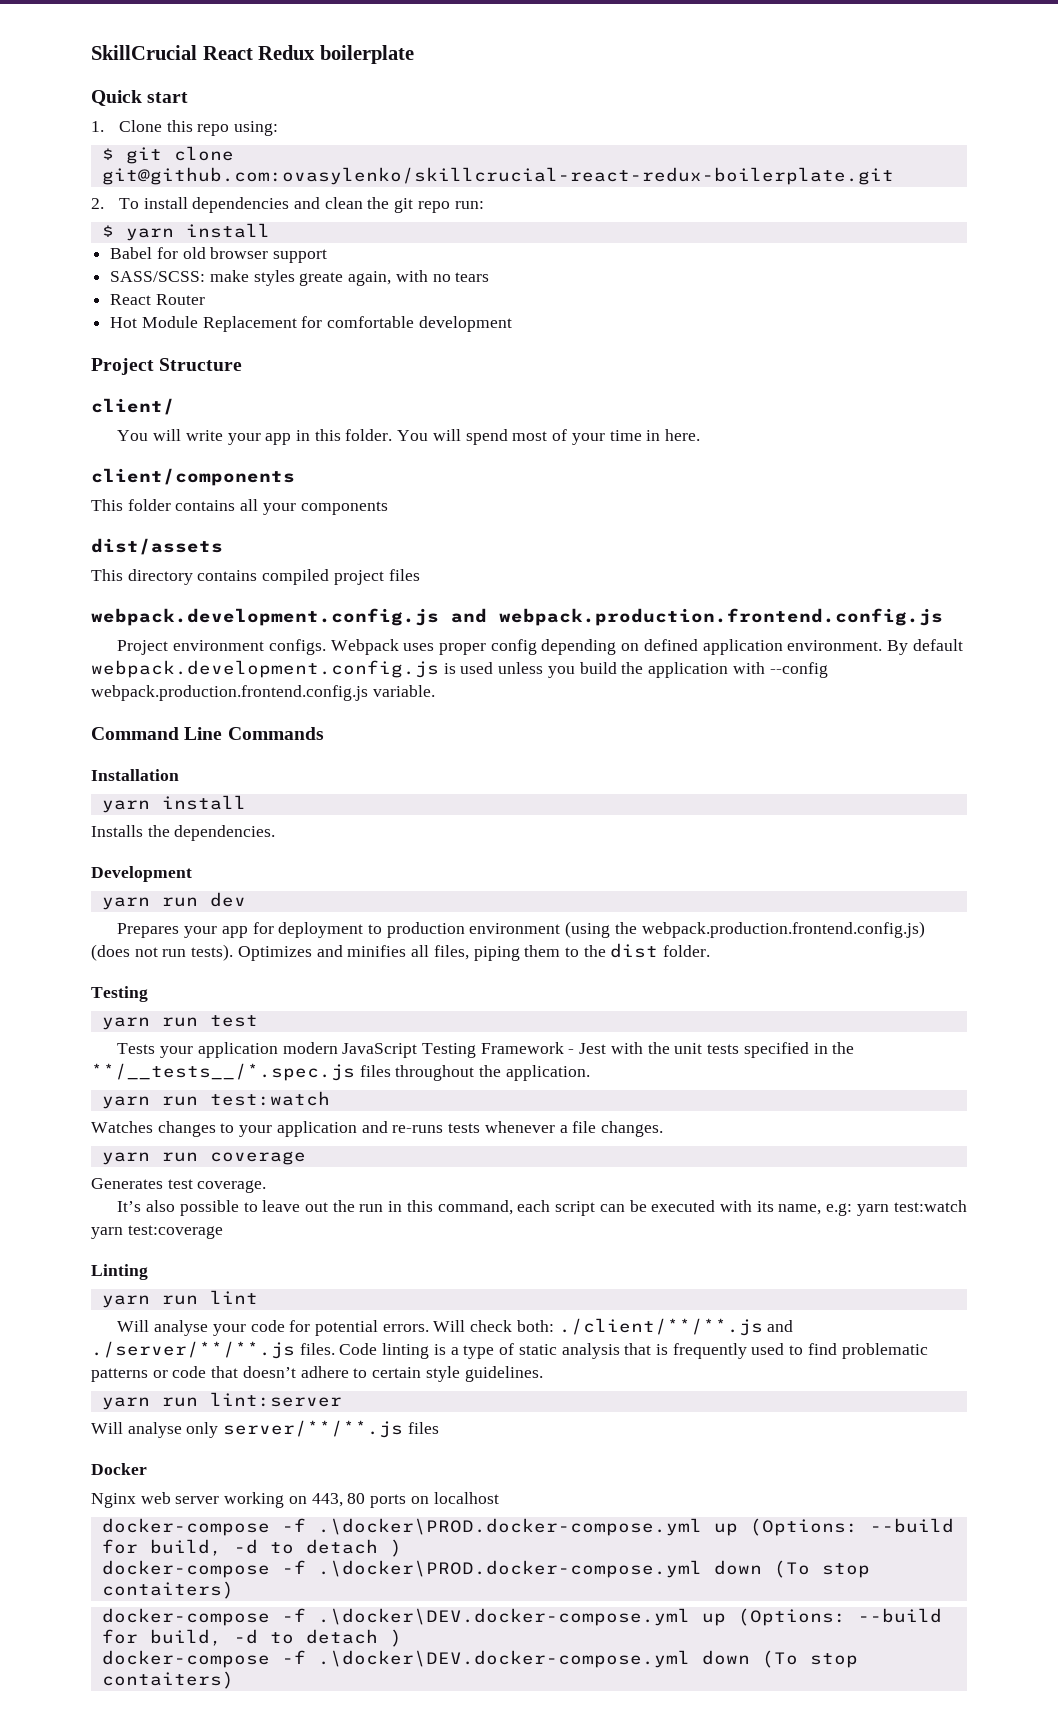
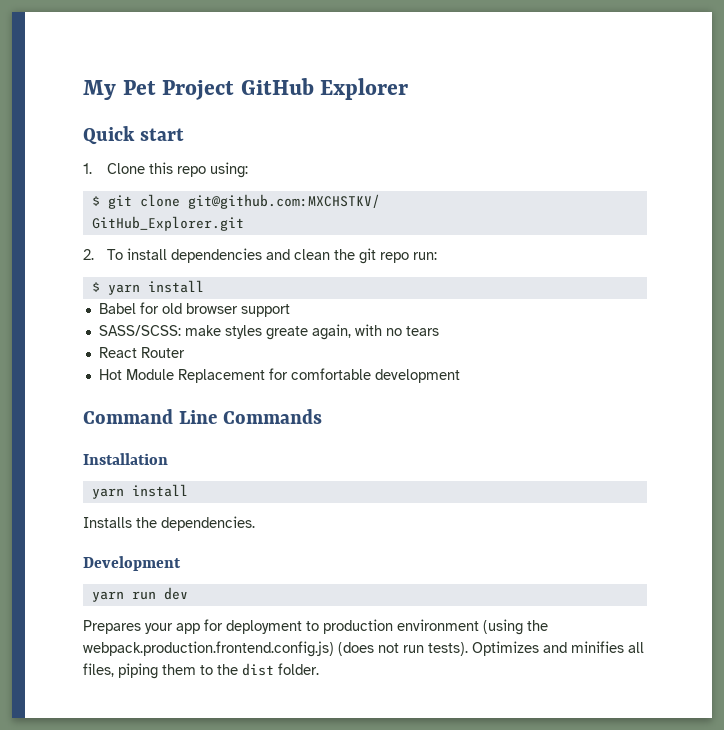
[91,45,414,64] SkillCrucial React Redux boilerplate -> [83,78,409,100] My Pet Project GitHub Explorer
[101,167,894,185] git@github.com:ovasylenko/skillcrucial-react-redux-boilerplate.git -> [187,194,380,209] [91,216,244,231] git@github.com:MXCHSTKV/ // GitHub_Explorer.git
[91,358,243,375] [91,398,175,415] [117,429,701,445] [91,468,295,486] [91,499,388,515] [91,538,223,555] [91,569,420,585] [91,608,943,626] [117,639,963,655] [91,660,828,678] [91,685,435,701] // Project Structure // client/ // You will write your app in this folder. You will spend most of your time in here. // client/components // This folder contains all your components // dist/assets // This directory contains compiled project files // webpack.development.config.js and webpack.production.frontend.config.js // Project environment configs. Webpack uses proper config depending on defined application environment. By default webpack.development.config.js is used unless you build the application with --config webpack.production.frontend.config.js variable. -> (460, 376) none
[91,986,148,1002] [101,1015,258,1030] [117,1042,855,1058] [91,1063,590,1081] [101,1091,330,1109] [91,1121,663,1137] [101,1151,306,1165] [91,1178,267,1193] [117,1200,967,1216] [91,1225,223,1239] [91,1264,148,1280] [101,1290,258,1308] [117,1318,794,1336] [91,1341,928,1359] [91,1366,543,1382] [101,1392,342,1410] [91,1420,439,1438] [91,1463,147,1475] [91,1492,499,1508] [101,1518,954,1536] [101,1539,402,1557] [101,1560,870,1578] [101,1581,234,1599] [101,1608,942,1626] [101,1629,402,1647] [101,1650,858,1668] [101,1671,234,1689] // Testing // yarn run test // Tests your application modern JavaScript Testing Framework - Jest with the unit tests specified in the **/__tests__/*.spec.js files throughout the application. // yarn run test:watch // Watches changes to your application and re-runs tests whenever a file changes. // yarn run coverage // Generates test coverage. // It’s also possible to leave out the run in this command, each script can be executed with its name, e.g: yarn test:watch yarn test:coverage // Linting // yarn run lint // Will analyse your code for potential errors. Will check both: ./client/**/**.js and ./server/**/**.js files. Code linting is a type of static analysis that is frequently used to find problematic patterns or code that doesn’t adhere to certain style guidelines. // yarn run lint:server // Will analyse only server/**/**.js files // Docker // Nginx web server working on 443, 80 ports on localhost // docker-compose -f .\docker\PROD.docker-compose.yml up (Options: --build for build, -d to detach ) // docker-compose -f .\docker\PROD.docker-compose.yml down (To stop contaiters) // docker-compose -f .\docker\DEV.docker-compose.yml up (Options: --build for build, -d to detach ) // docker-compose -f .\docker\DEV.docker-compose.yml down (To stop contaiters) -> (319, 669) none

